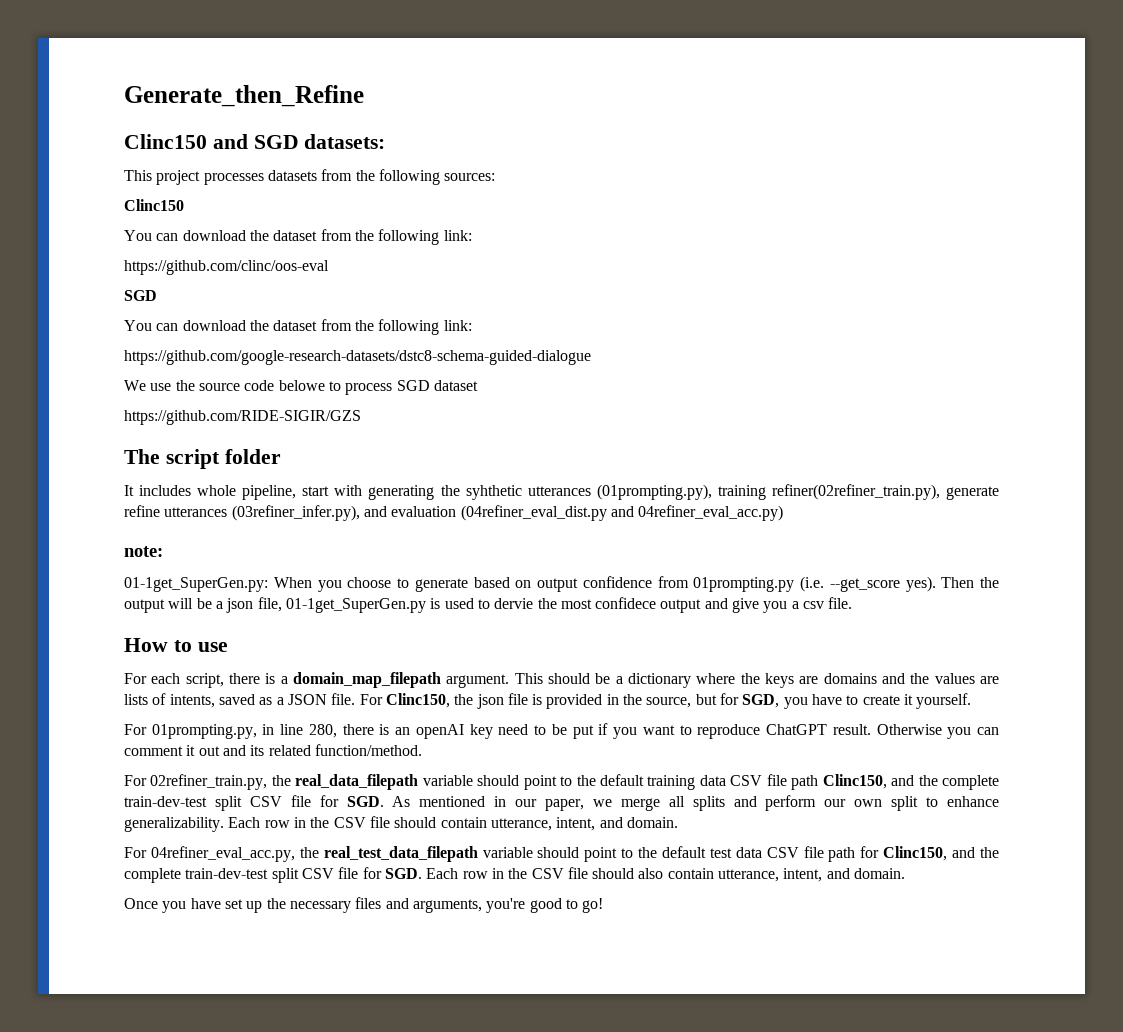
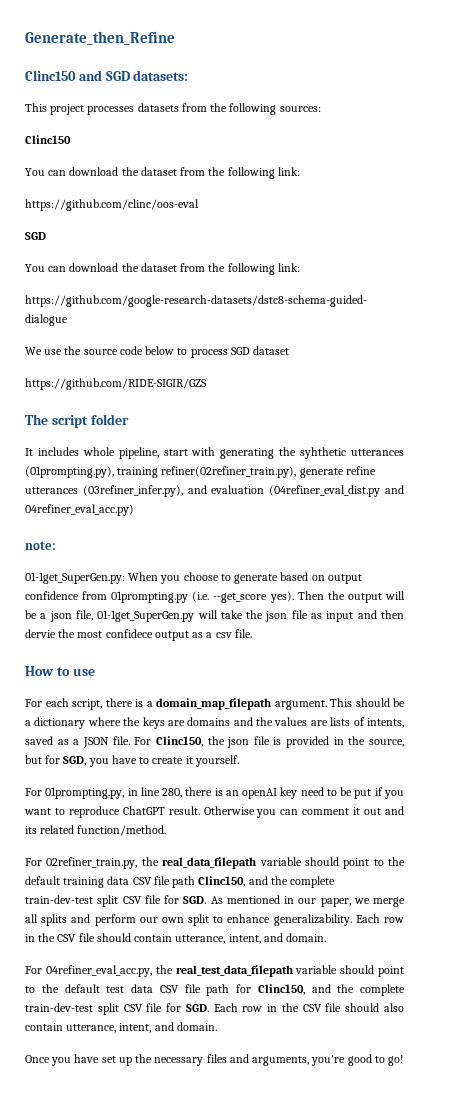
[278,380,325,391] belowe -> [145,346,175,355] below
[430,598,490,609] is used to -> [197,610,405,622] will take the json file as input and then
[704,598,788,613] and give you -> [192,632,204,638] as

